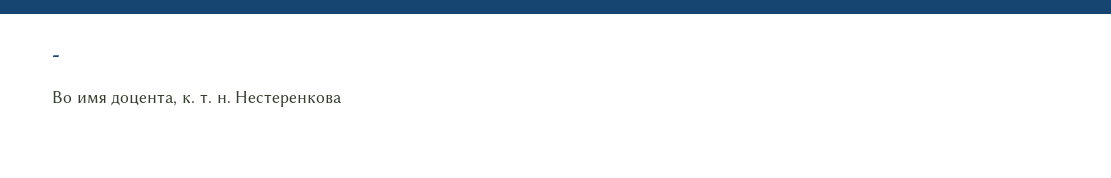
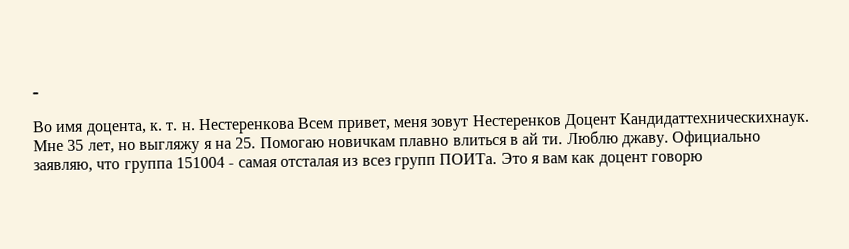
(343, 99) none -> [297,110,811,133] [33,129,762,154] [33,152,704,174] Всем привет, меня зовут Нестеренков Доцент Кандидаттехническихнаук. Мне 35 лет, но выгляжу я на 25. Помогаю новичкам плавно влиться в ай ти. Люблю джаву. Официально заявляю, что группа 151004 - самая отсталая из всез групп ПОИТа. Это я вам как доцент говорю

